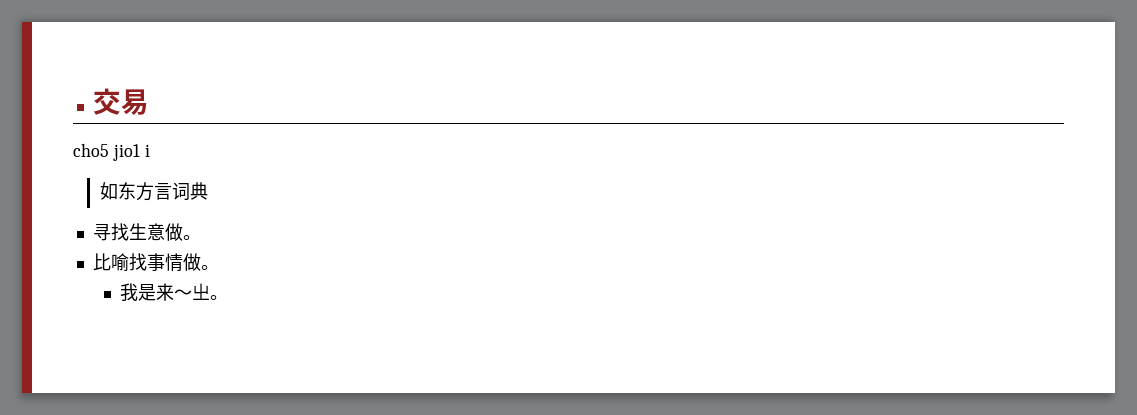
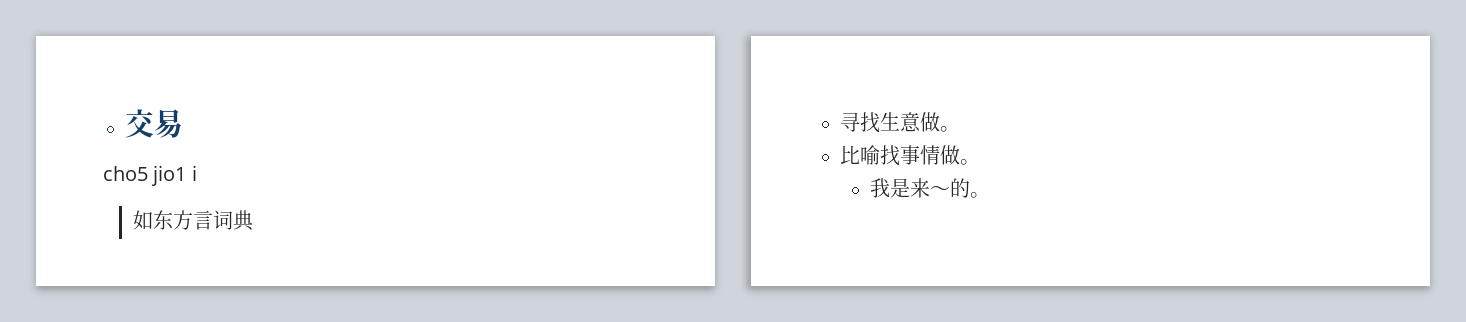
[191,283,210,300] 㞢 -> [950,178,971,198] 的

